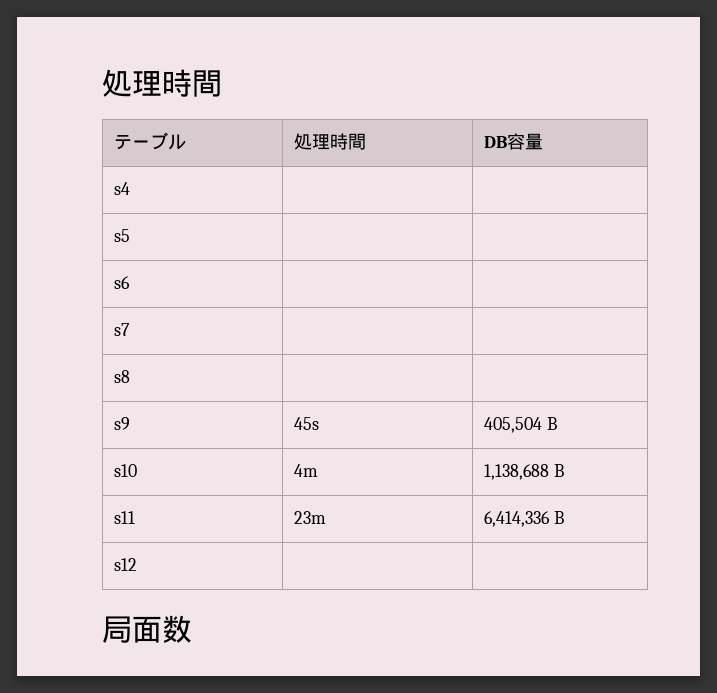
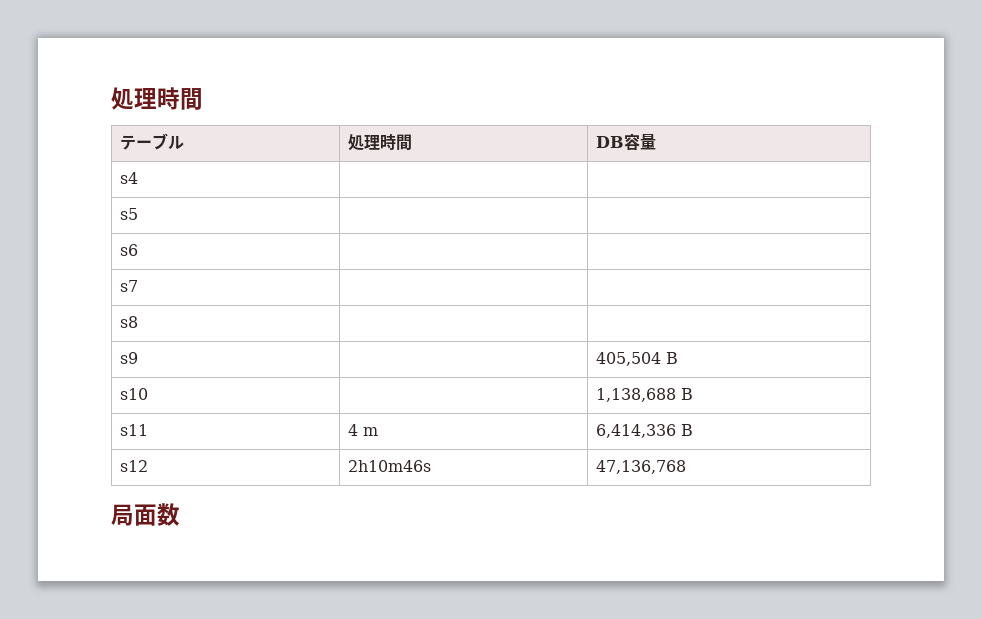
[293,417,319,430] 45s -> (139, 358) none
[293,464,318,477] 4m -> (149, 394) none
[293,511,326,524] 23m -> [348,424,379,436] 4 m
(137, 564) | -> [348,460,432,472] [596,460,687,474] 2h10m46s | 47,136,768

